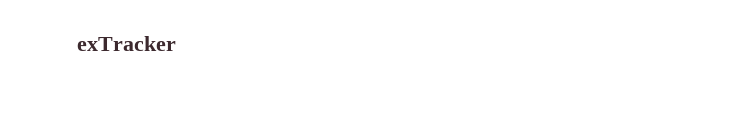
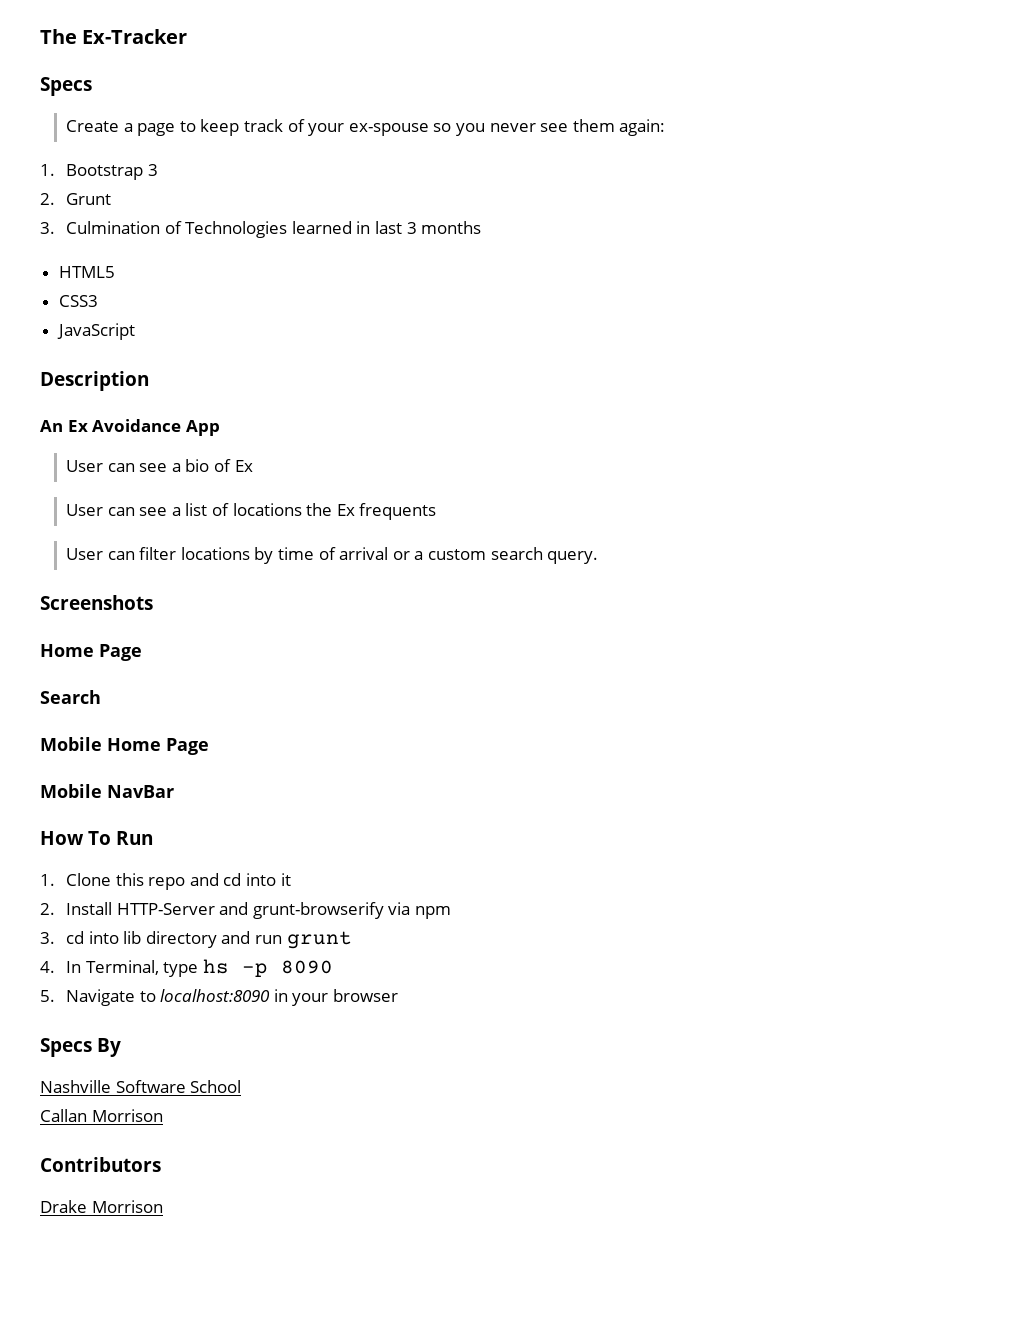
[77,36,176,51] exTracker -> [40,29,188,44] [40,77,92,96] [66,119,666,136] [40,164,158,180] [40,193,112,205] [40,221,482,238] [58,266,115,278] [58,295,98,307] [56,323,135,340] [40,371,149,391] [40,419,220,436] [66,459,253,472] [66,503,437,520] [66,547,599,564] [40,595,153,610] [40,644,142,661] [40,690,101,704] [40,737,209,755] [40,784,174,798] [40,831,153,845] [40,873,291,890] [40,902,452,919] [40,931,352,949] [40,959,333,977] [40,989,399,1006] [40,1038,121,1057] [40,1080,242,1093] [40,1109,163,1122] [40,1157,161,1172] [40,1200,163,1213] The Ex-Tracker // Specs // Create a page to keep track of your ex-spouse so you never see them again: // 1. Bootstrap 3 // 2. Grunt // 3. Culmination of Technologies learned in last 3 months // HTML5 // CSS3 // JavaScript // Description // An Ex Avoidance App // User can see a bio of Ex // User can see a list of locations the Ex frequents // User can filter locations by time of arrival or a custom search query. // Screenshots // Home Page // Search // Mobile Home Page // Mobile NavBar // How To Run // 1. Clone this repo and cd into it // 2. Install HTTP-Server and grunt-browserify via npm // 3. cd into lib directory and run grunt // 4. In Terminal, type hs -p 8090 // 5. Navigate to localhost:8090 in your browser // Specs By // Nashville Software School // Callan Morrison // Contributors // Drake Morrison

